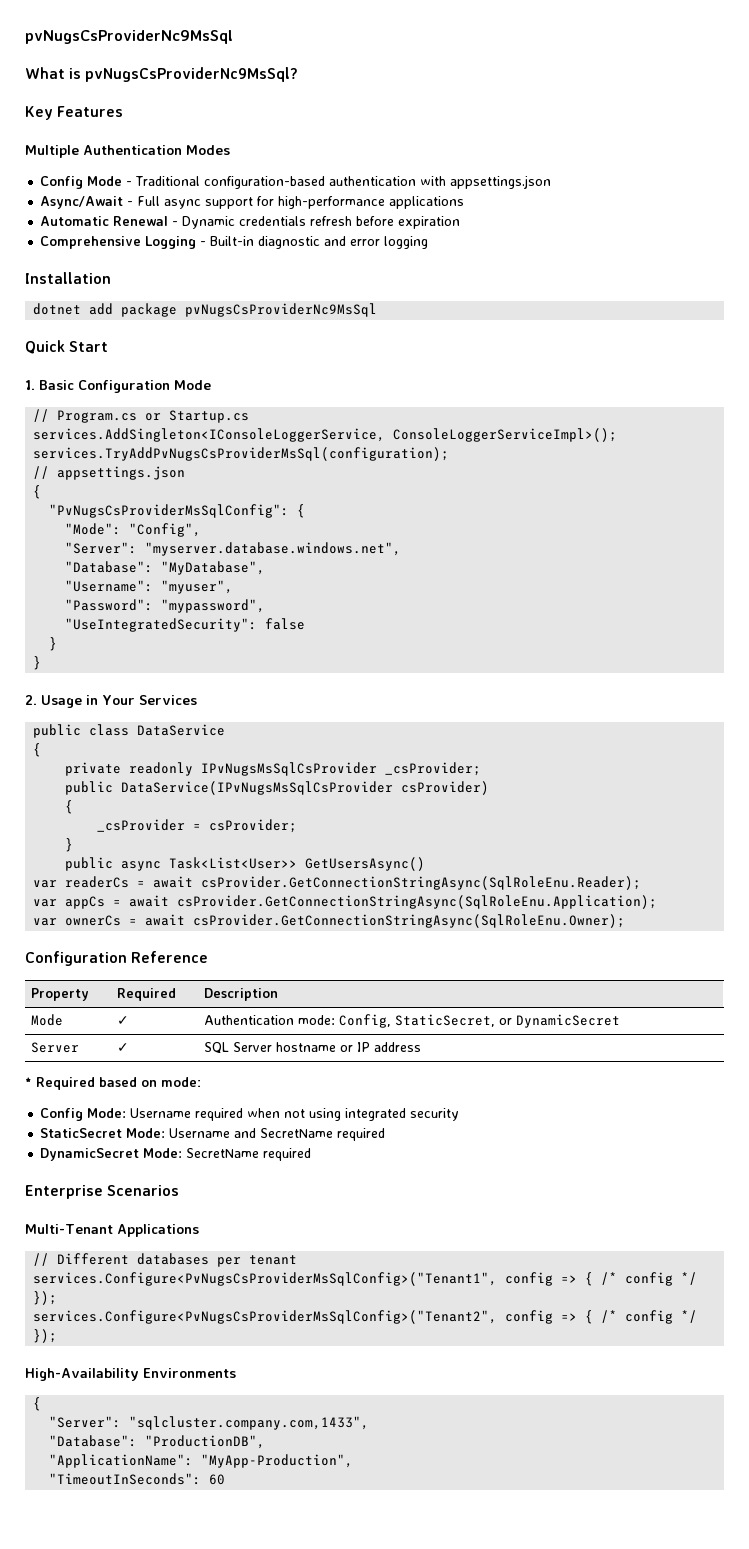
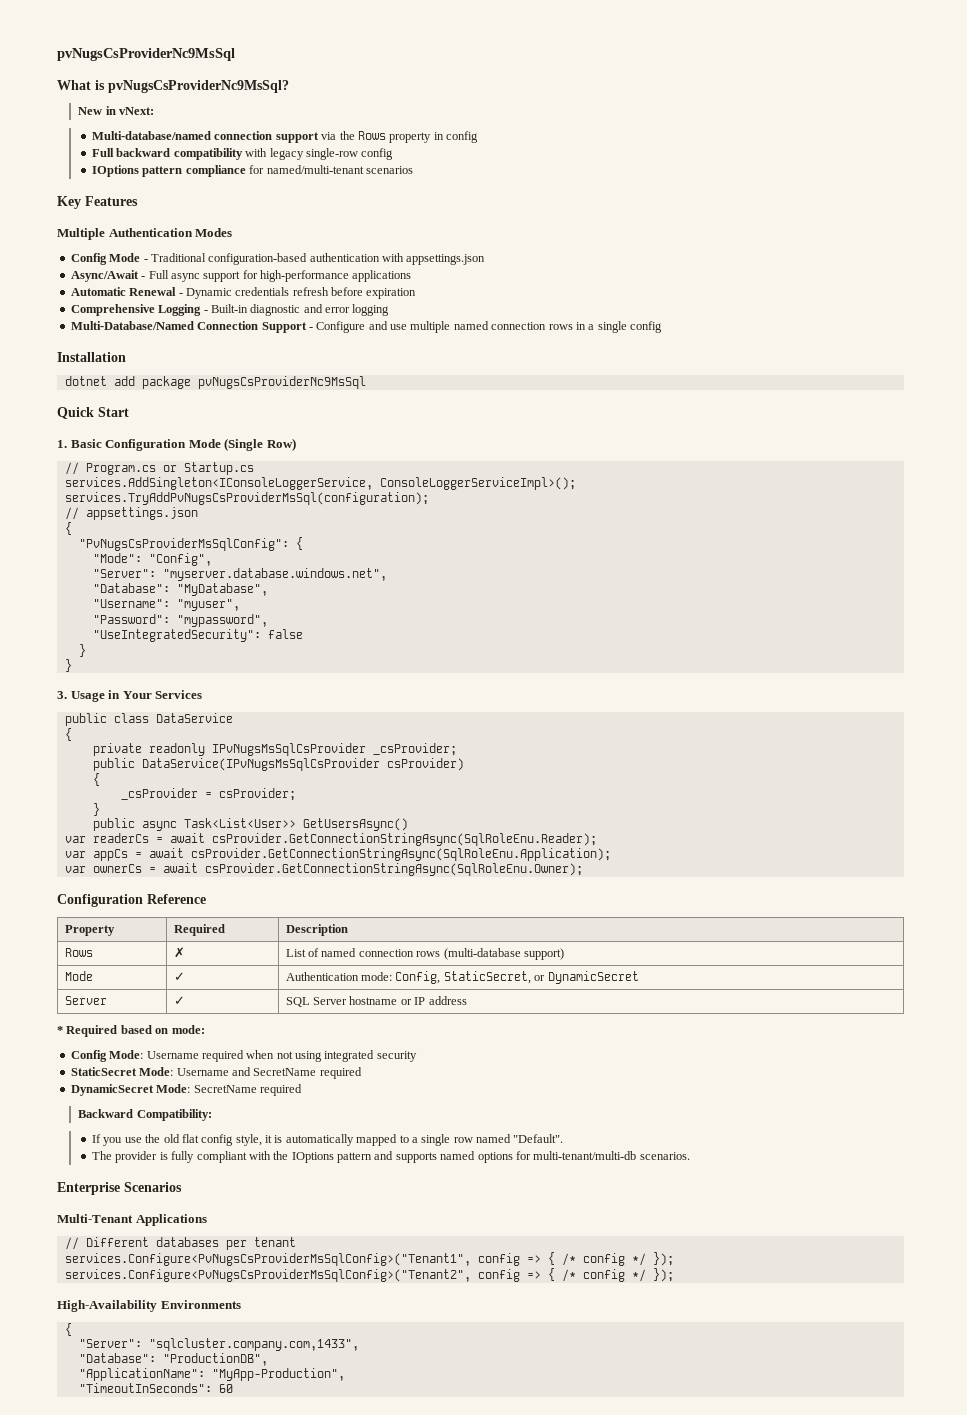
(299, 74) none -> [78,106,154,115] [91,131,478,143] [91,148,394,160] [91,165,413,177] // New in vNext: // Multi-database/named connection support via the Rows property in config // Full backward compatibility with legacy single-row config // IOptions pattern compliance for named/multi-tenant scenarios
(429, 242) none -> [70,321,662,333] // Multi-Database/Named Connection Support - Configure and use multiple named connection rows in a single config
(211, 385) none -> [224,438,296,451] (Single Row)
[25,695,37,705] 2. -> [57,691,67,699] 3.
(279, 994) none -> [64,948,93,957] [173,947,185,958] [285,948,564,960] // Rows | ✗ | List of named connection rows (multi-database support)
(312, 1154) none -> [78,1109,212,1121] [91,1134,564,1146] [91,1151,690,1163] // Backward Compatibility: // If you use the old flat config style, it is automatically mapped to a single row named "Default". // The provider is fully compliant with the IOptions pattern and supports named options for multi-tenant/multi-db scenarios.

